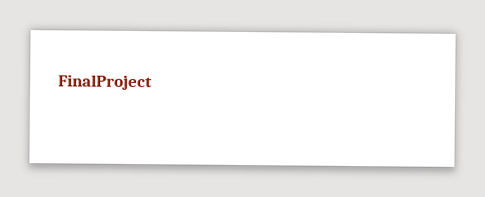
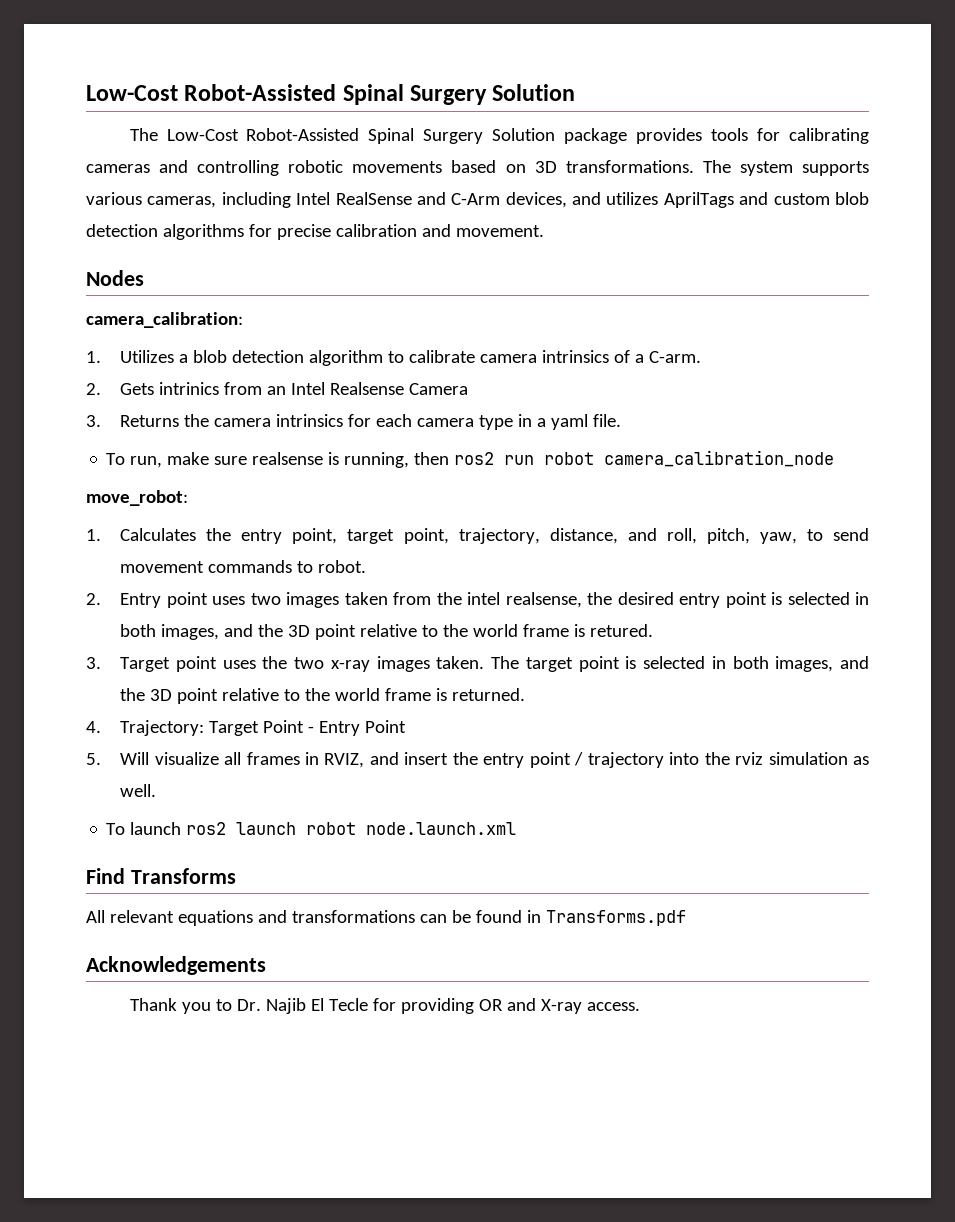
[58,74,153,91] FinalProject -> [86,84,576,105] [129,128,869,144] [86,160,869,176] [86,192,869,208] [86,224,544,240] [86,270,144,286] [86,312,243,328] [86,350,702,366] [86,382,469,395] [86,414,622,430] [106,450,835,468] [86,490,188,506] [86,528,870,544] [120,560,367,573] [86,592,869,608] [120,624,654,640] [86,656,869,672] [120,688,526,704] [86,720,407,736] [86,752,870,768] [120,784,157,797] [106,822,517,835] [86,868,236,884] [86,910,686,926] [86,956,266,975] [129,998,640,1014] Low-Cost Robot-Assisted Spinal Surgery Solution // The Low-Cost Robot-Assisted Spinal Surgery Solution package provides tools for calibrating cameras and controlling robotic movements based on 3D transformations. The system supports various cameras, including Intel RealSense and C-Arm devices, and utilizes AprilTags and custom blob detection algorithms for precise calibration and movement. // Nodes // camera_calibration: // 1. Utilizes a blob detection algorithm to calibrate camera intrinsics of a C-arm. // 2. Gets intrinics from an Intel Realsense Camera // 3. Returns the camera intrinsics for each camera type in a yaml file. // To run, make sure realsense is running, then ros2 run robot camera_calibration_node // move_robot: // 1. Calculates the entry point, target point, trajectory, distance, and roll, pitch, yaw, to send movement commands to robot. // 2. Entry point uses two images taken from the intel realsense, the desired entry point is selected in both images, and the 3D point relative to the world frame is retured. // 3. Target point uses the two x-ray images taken. The target point is selected in both images, and the 3D point relative to the world frame is returned. // 4. Trajectory: Target Point - Entry Point // 5. Will visualize all frames in RVIZ, and insert the entry point / trajectory into the rviz simulation as well. // To launch ros2 launch robot node.launch.xml // Find Transforms // All relevant equations and transformations can be found in Transforms.pdf // Acknowledgements // Thank you to Dr. Najib El Tecle for providing OR and X-ray access.

